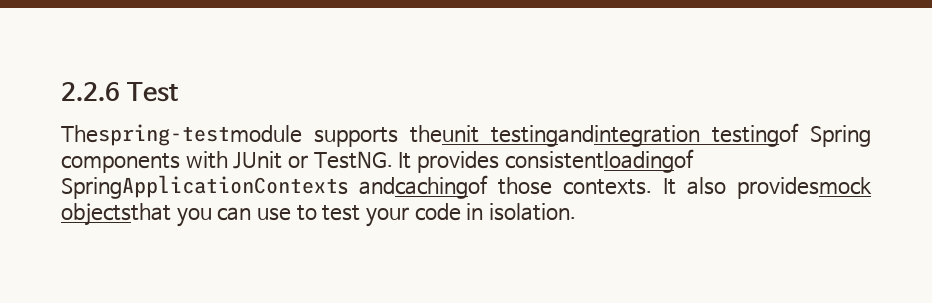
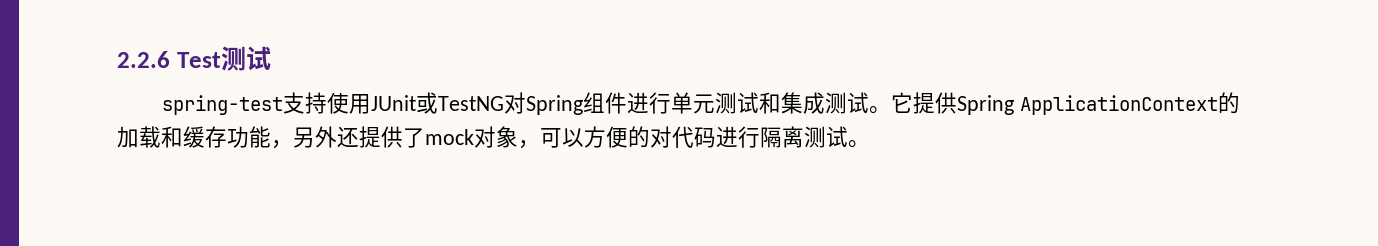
[61,123,872,147] [61,149,694,173] [61,175,873,199] [61,203,576,227] // Thespring-testmodule supports theunit testingandintegration testingof Spring components with JUnit or TestNG. It provides consistentloadingof SpringApplicationContexts andcachingof those contexts. It also providesmock objectsthat you can use to test your code in isolation. -> [220,46,271,71] [162,92,1241,115] [117,126,870,149] 测试 // spring-test支持使用JUnit或TestNG对Spring组件进行单元测试和集成测试。它提供Spring ApplicationContext的加载和缓存功能，另外还提供了mock对象，可以方便的对代码进行隔离测试。

